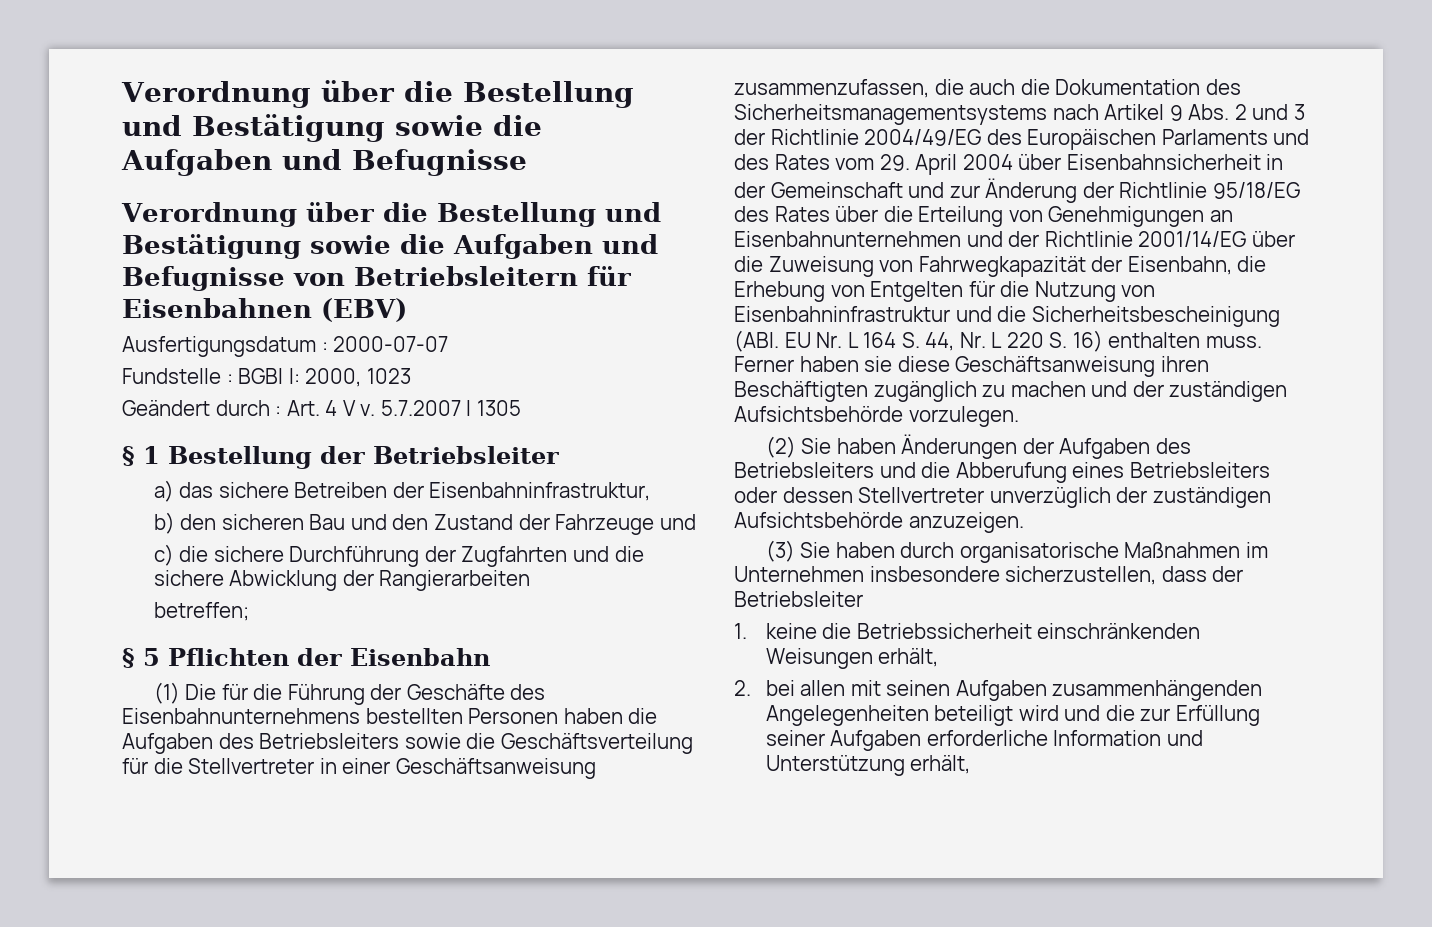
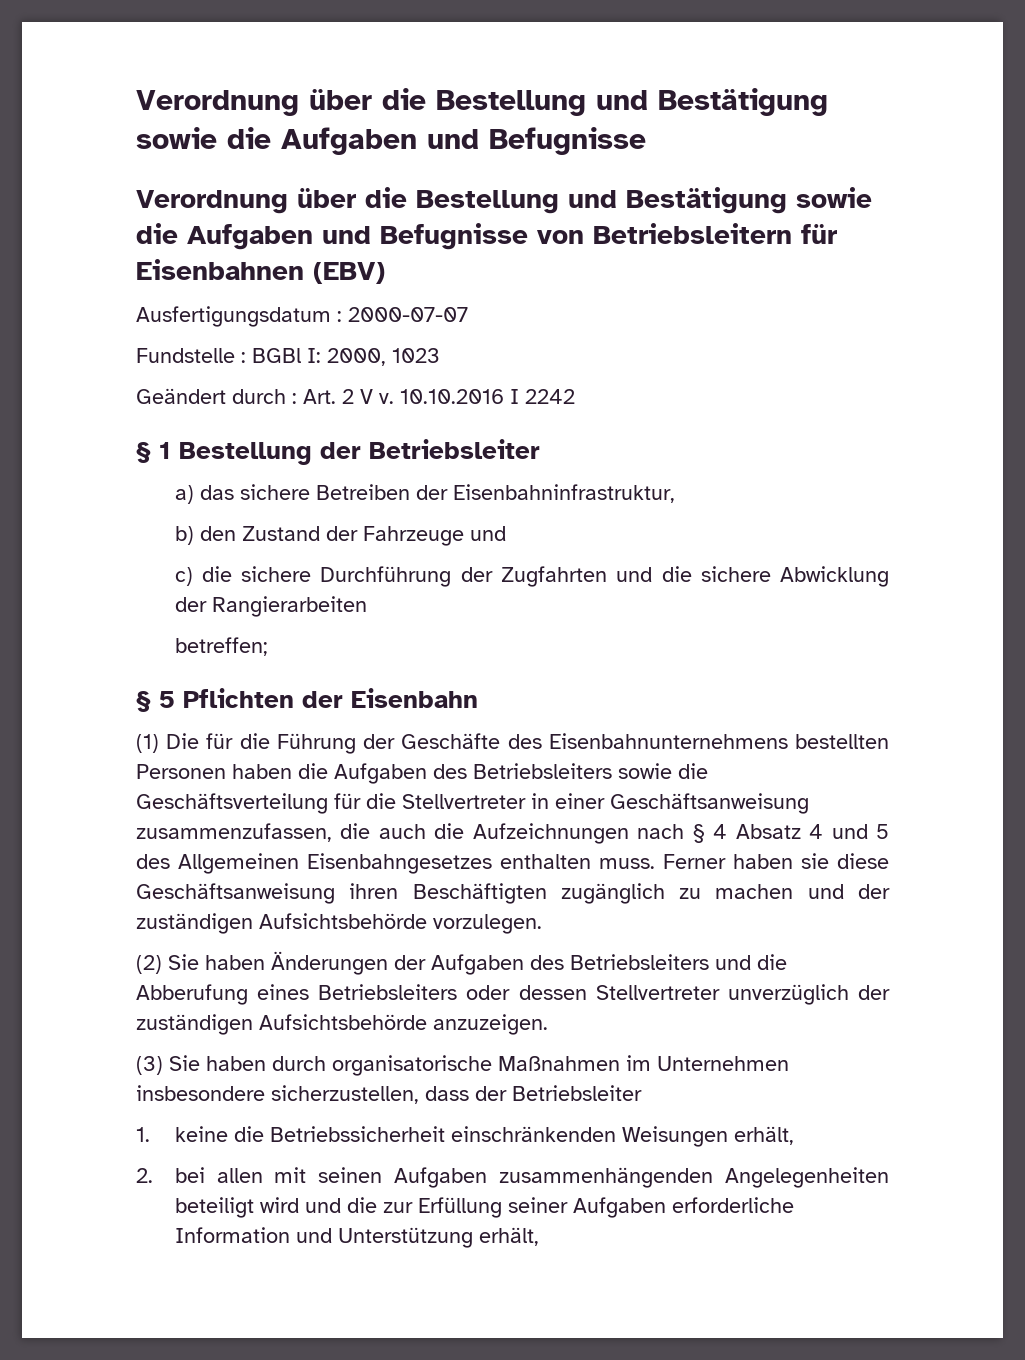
[325,400,338,416] 4 -> [342,389,354,404] 2
[380,400,521,416] 5.7.2007 I 1305 -> [400,389,575,404] 10.10.2016 I 2242
[221,514,429,530] sicheren Bau und den -> (236, 533) none
[1055,79,1241,95] [734,104,1305,125] [734,129,1310,150] [734,154,1284,175] [734,178,1300,203] [734,206,1233,227] [734,231,1295,247] [734,256,1267,277] [734,281,1156,302] [734,306,1280,327] [734,330,1103,352] Dokumentation des Sicherheitsmanagementsystems nach Artikel 9 Abs. 2 und 3 der Richtlinie 2004/49/EG des Europäischen Parlaments und des Rates vom 29. April 2004 über Eisenbahnsicherheit in der Gemeinschaft und zur Änderung der Richtlinie 95/18/EG des Rates über die Erteilung von Genehmigungen an Eisenbahnunternehmen und der Richtlinie 2001/14/EG über die Zuweisung von Fahrwegkapazität der Eisenbahn, die Erhebung von Entgelten für die Nutzung von Eisenbahninfrastruktur und die Sicherheitsbescheinigung (ABl. EU Nr. L 164 S. 44, Nr. L 220 S. 16) -> [472,823,890,844] [136,853,492,874] Aufzeichnungen nach § 4 Absatz 4 und 5 des Allgemeinen Eisenbahngesetzes

